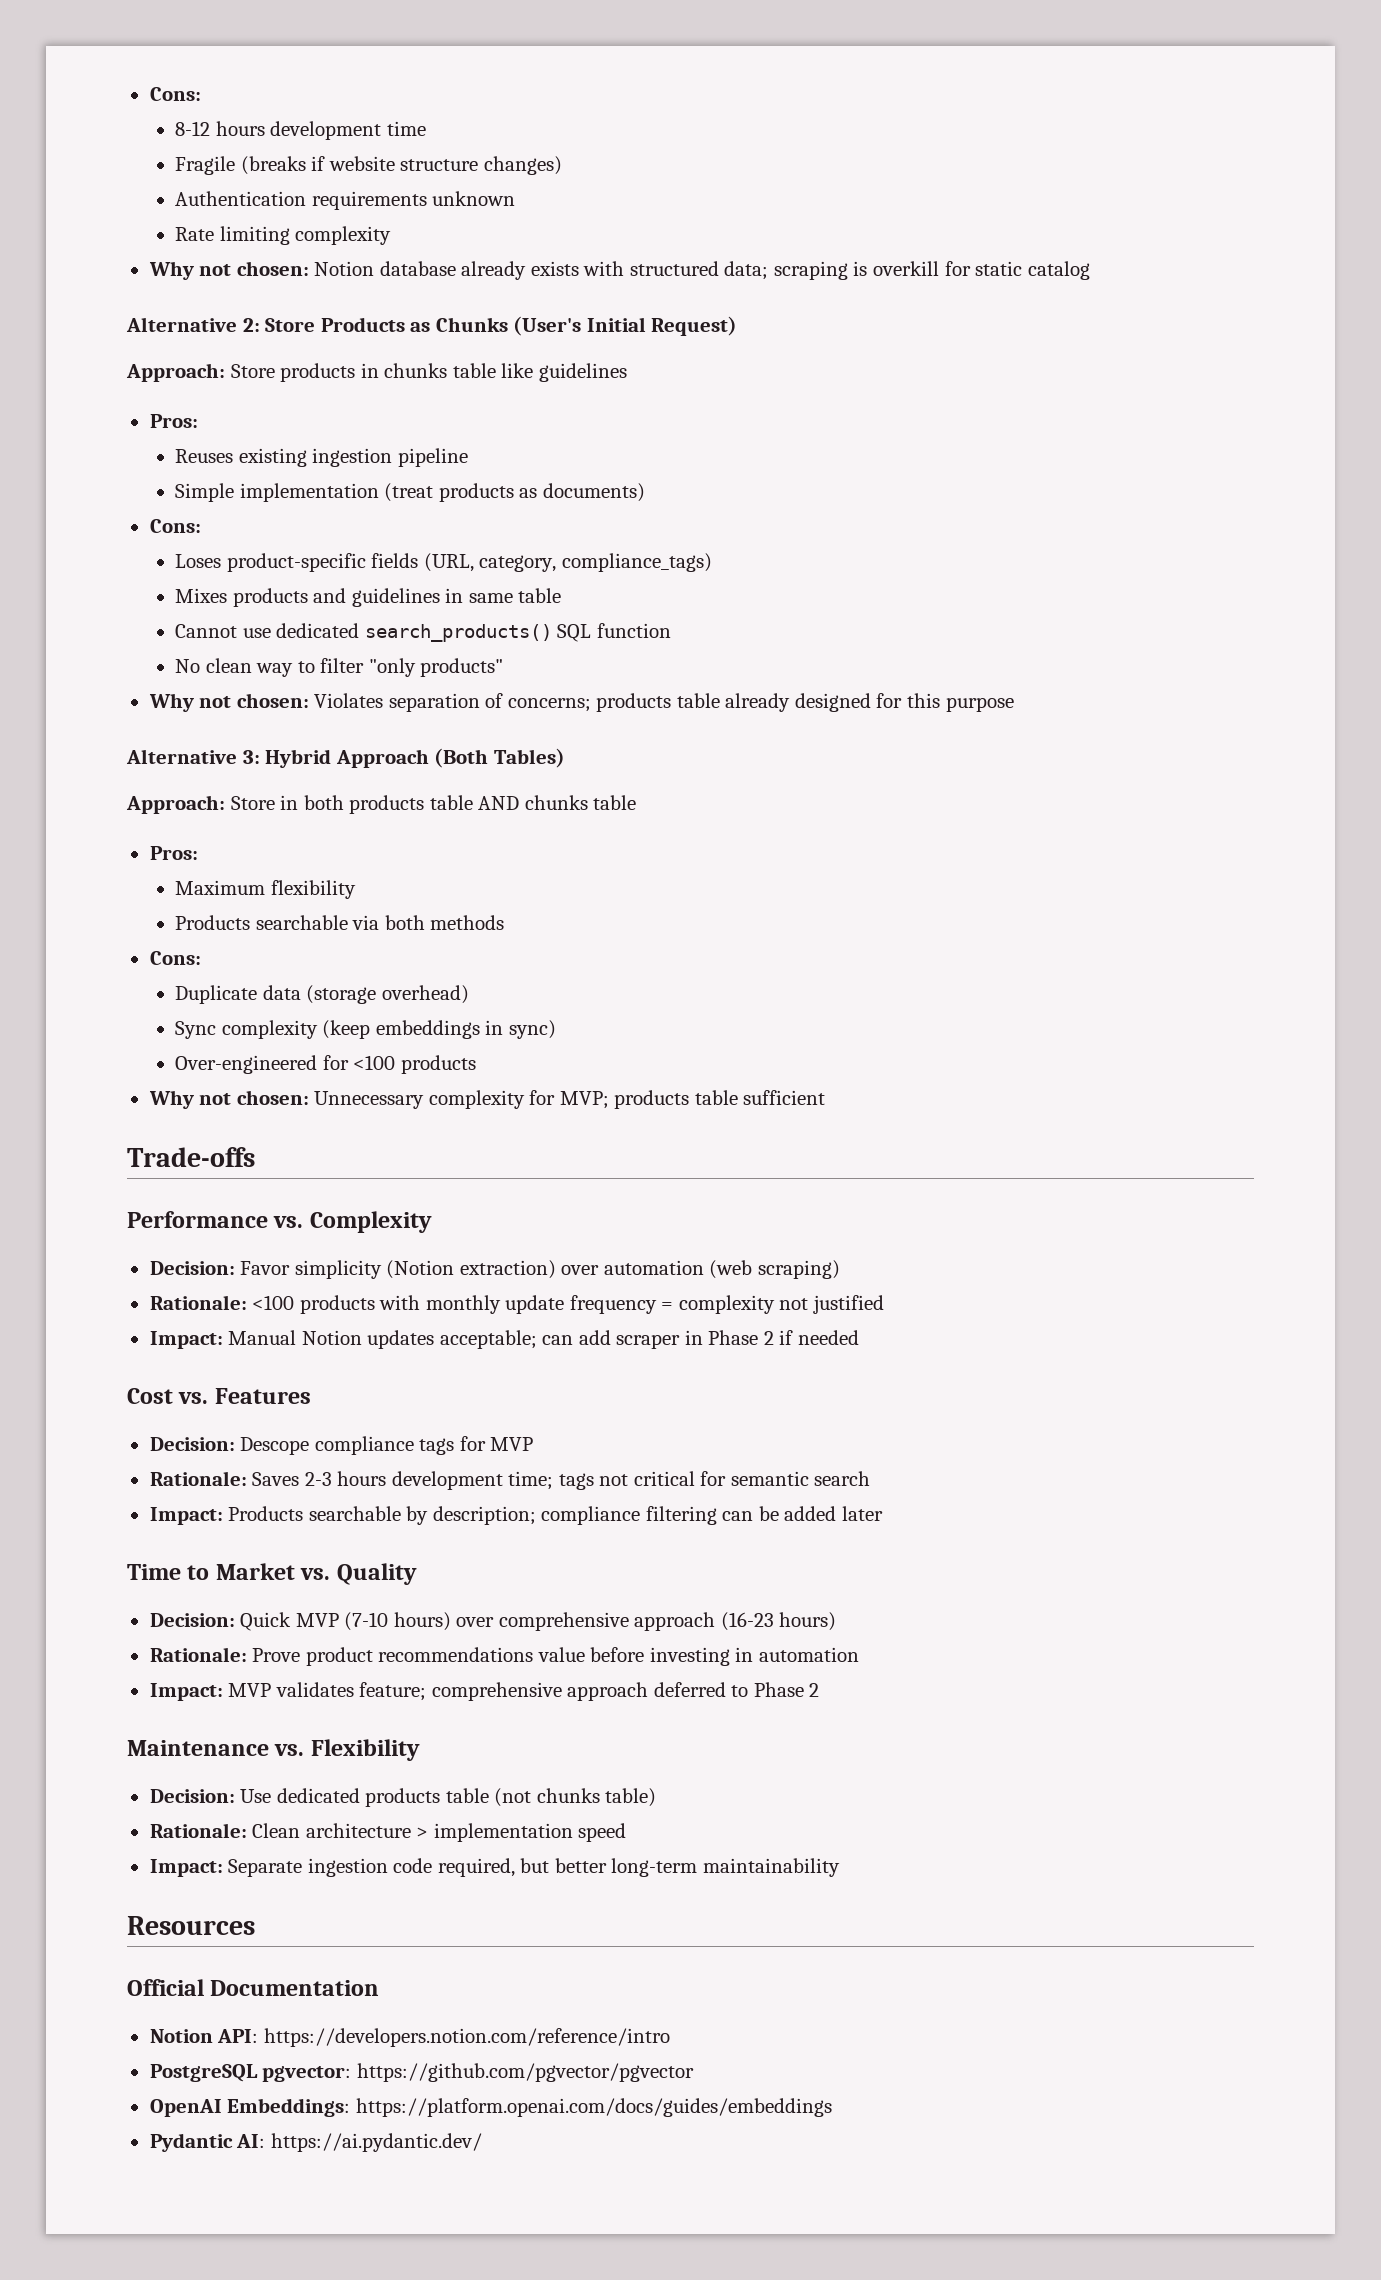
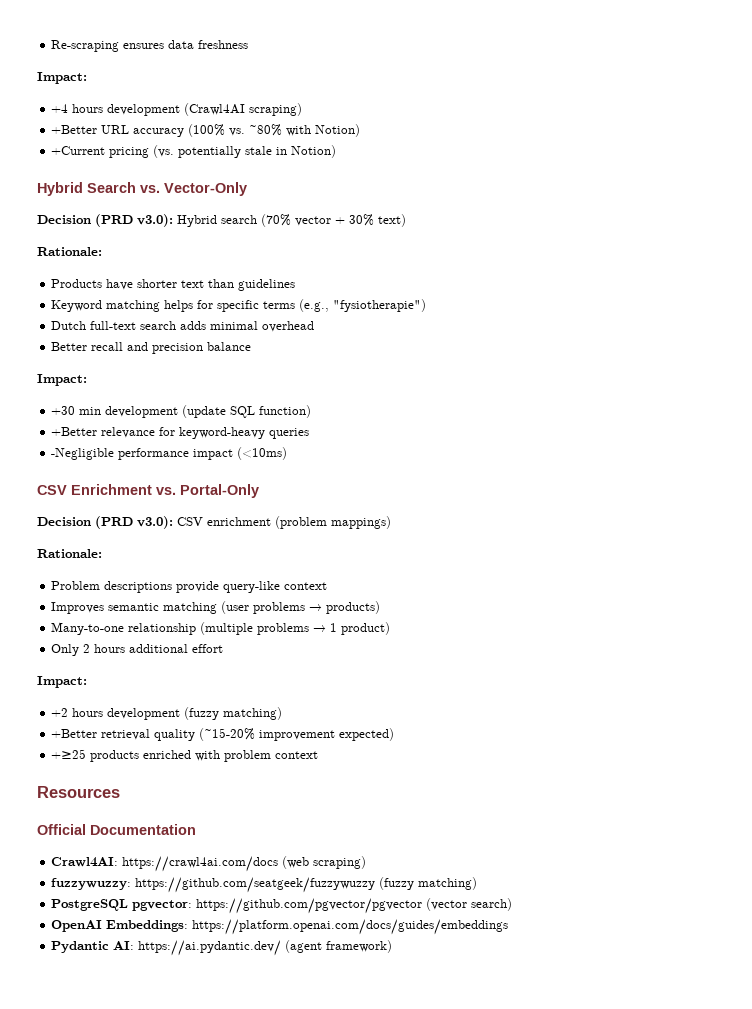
[149,87,201,101] [175,121,426,140] [175,156,562,175] [175,191,516,210] [175,226,392,245] [148,261,1090,280] [126,316,738,336] [126,363,627,382] [149,414,198,428] [175,448,468,467] [175,483,645,502] [149,519,201,533] [175,553,712,572] [175,588,562,607] [175,623,671,642] [175,658,504,677] [148,693,1014,712] [126,748,565,768] [126,795,637,814] [149,846,198,860] [175,880,356,899] [175,915,505,930] [149,951,201,965] [175,985,469,1004] [175,1020,556,1039] [175,1055,476,1074] [148,1090,826,1109] [127,1147,255,1167] [127,1211,432,1233] [149,1260,840,1279] [149,1295,884,1314] [149,1330,859,1349] [127,1388,311,1404] [149,1436,534,1455] [149,1471,871,1490] [149,1506,883,1525] [127,1563,417,1585] [149,1612,837,1631] [149,1647,859,1666] [149,1682,820,1701] [127,1739,420,1761] [149,1788,657,1807] [149,1823,627,1842] [149,1858,840,1877] [127,1916,255,1935] [127,1979,380,1996] [149,2028,670,2047] Cons: // 8-12 hours development time // Fragile (breaks if website structure changes) // Authentication requirements unknown // Rate limiting complexity // Why not chosen: Notion database already exists with structured data; scraping is overkill for static catalog // Alternative 2: Store Products as Chunks (User's Initial Request) // Approach: Store products in chunks table like guidelines // Pros: // Reuses existing ingestion pipeline // Simple implementation (treat products as documents) // Cons: // Loses product-specific fields (URL, category, compliance_tags) // Mixes products and guidelines in same table // Cannot use dedicated search_products() SQL function // No clean way to filter "only products" // Why not chosen: Violates separation of concerns; products table already designed for this purpose // Alternative 3: Hybrid Approach (Both Tables) // Approach: Store in both products table AND chunks table // Pros: // Maximum flexibility // Products searchable via both methods // Cons: // Duplicate data (storage overhead) // Sync complexity (keep embeddings in sync) // Over-engineered for <100 products // Why not chosen: Unnecessary complexity for MVP; products table sufficient // Trade-offs // Performance vs. Complexity // Decision: Favor simplicity (Notion extraction) over automation (web scraping) // Rationale: <100 products with monthly update frequency = complexity not justified // Impact: Manual Notion updates acceptable; can add scraper in Phase 2 if needed // Cost vs. Features // Decision: Descope compliance tags for MVP // Rationale: Saves 2-3 hours development time; tags not critical for semantic search // Impact: Products searchable by description; compliance filtering can be added later // Time to Market vs. Quality // Decision: Quick MVP (7-10 hours) over comprehensive approach (16-23 hours) // Rationale: Prove product recommendations value before investing in automation // Impact: MVP validates feature; comprehensive approach deferred to Phase 2 // Maintenance vs. Flexibility // Decision: Use dedicated products table (not chunks table) // Rationale: Clean architecture > implementation speed // Impact: Separate ingestion code required, but better long-term maintainability // Resources // Official Documentation // Notion API: https://developers.notion.com/reference/intro -> [51,40,249,52] [37,72,87,84] [51,103,303,116] [51,124,361,137] [51,145,337,158] [37,182,247,196] [37,214,406,227] [37,247,102,256] [51,279,296,291] [51,299,427,312] [51,321,315,332] [51,342,252,354] [37,374,87,386] [51,405,312,418] [51,427,310,439] [51,447,288,460] [37,484,259,498] [37,516,391,529] [37,549,102,558] [51,581,328,593] [51,601,381,614] [51,622,391,635] [51,644,224,656] [37,676,87,688] [51,707,283,720] [51,728,395,741] [51,749,319,762] [37,786,120,798] [37,824,196,835] [51,856,367,872] [51,877,478,893] Re-scraping ensures data freshness // Impact: // +4 hours development (Crawl4AI scraping) // +Better URL accuracy (100% vs. ~80% with Notion) // +Current pricing (vs. potentially stale in Notion) // Hybrid Search vs. Vector-Only // Decision (PRD v3.0): Hybrid search (70% vector + 30% text) // Rationale: // Products have shorter text than guidelines // Keyword matching helps for specific terms (e.g., "fysiotherapie") // Dutch full-text search adds minimal overhead // Better recall and precision balance // Impact: // +30 min development (update SQL function) // +Better relevance for keyword-heavy queries // -Negligible performance impact (<10ms) // CSV Enrichment vs. Portal-Only // Decision (PRD v3.0): CSV enrichment (problem mappings) // Rationale: // Problem descriptions provide query-like context // Improves semantic matching (user problems → products) // Many-to-one relationship (multiple problems → 1 product) // Only 2 hours additional effort // Impact: // +2 hours development (fuzzy matching) // +Better retrieval quality (~15-20% improvement expected) // +≥25 products enriched with problem context // Resources // Official Documentation // Crawl4AI: https://crawl4ai.com/docs (web scraping) // fuzzywuzzy: https://github.com/seatgeek/fuzzywuzzy (fuzzy matching)
(694, 2072) none -> [426,898,513,911] (vector search)
(482, 2142) none -> [285,940,393,953] (agent framework)

